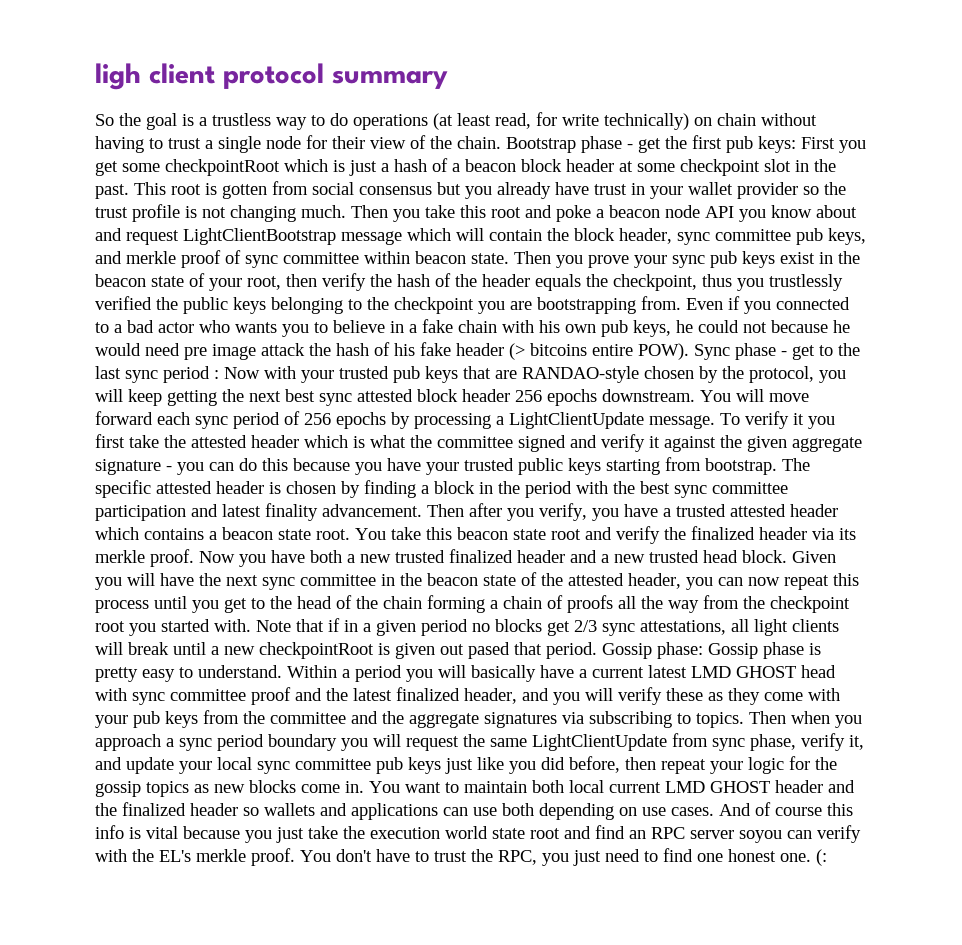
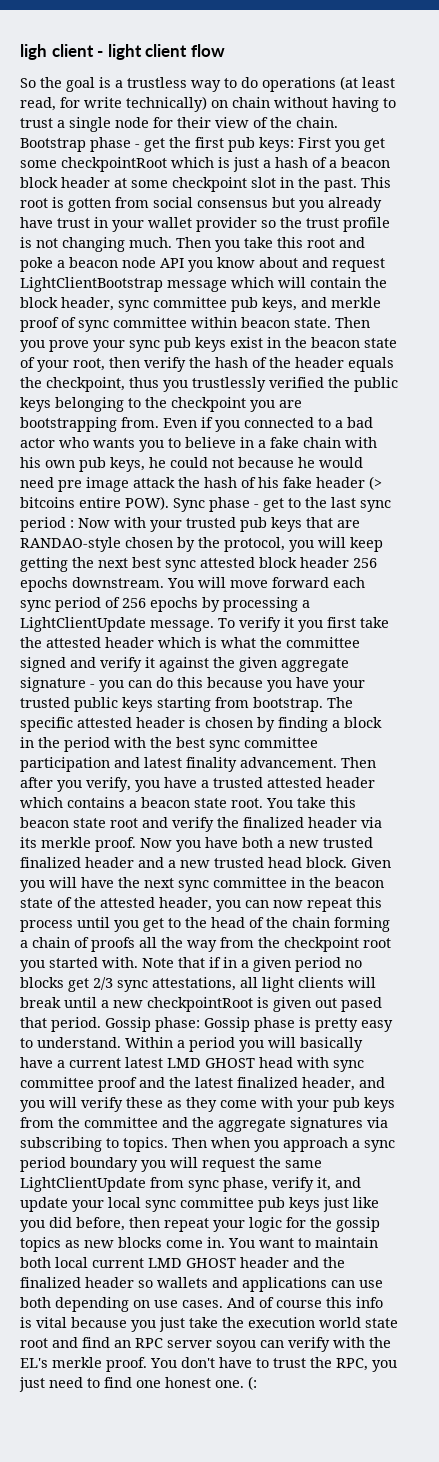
[223,63,448,89] protocol summary -> [97,44,225,60] - light client flow

